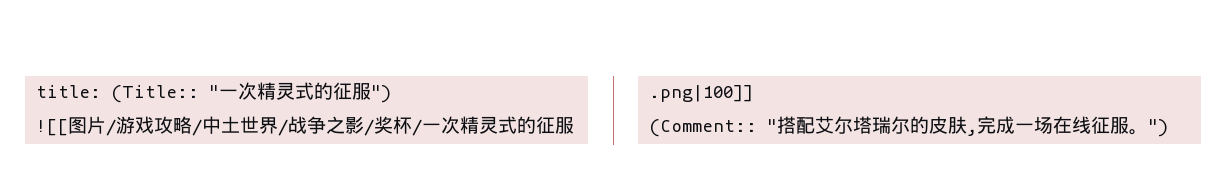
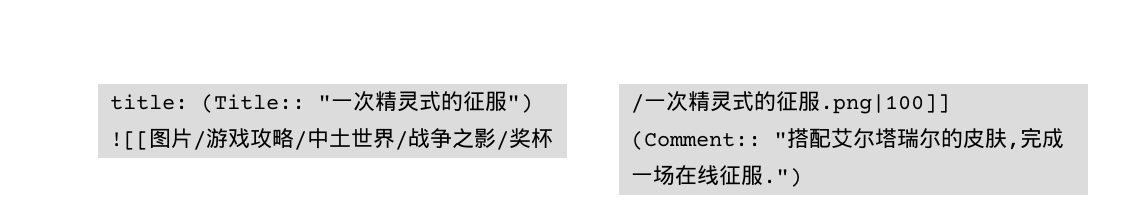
[1128,119,1168,137] 。") -> [762,168,802,187] .")

